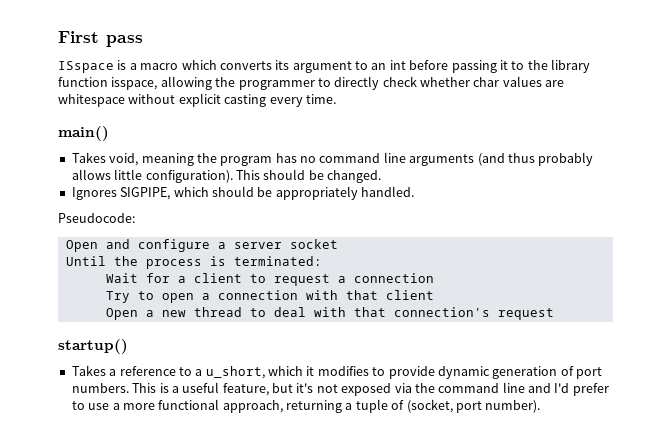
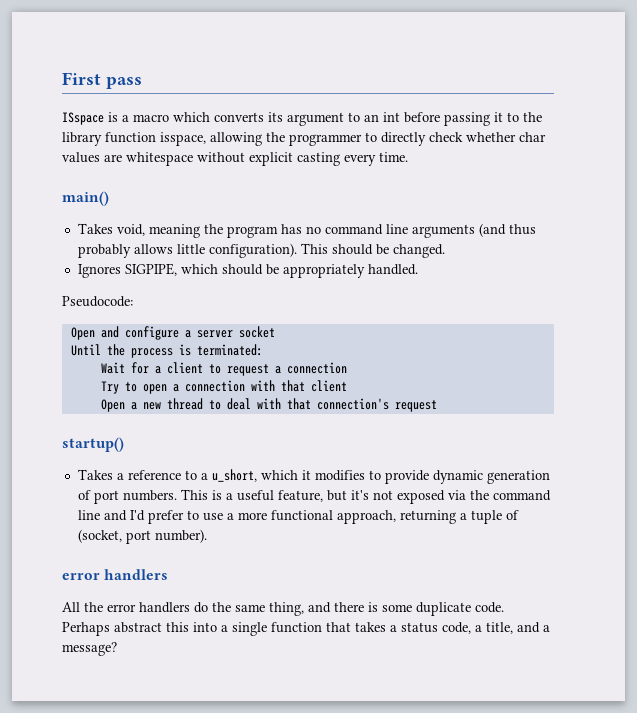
(541, 406) none -> [62,569,169,580] [62,602,504,616] [62,622,550,636] [62,642,117,656] // error handlers // All the error handlers do the same thing, and there is some duplicate code. Perhaps abstract this into a single function that takes a status code, a title, and a message?

